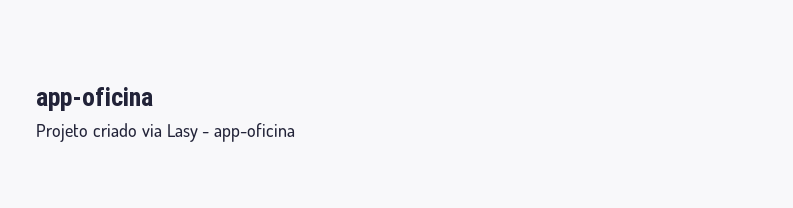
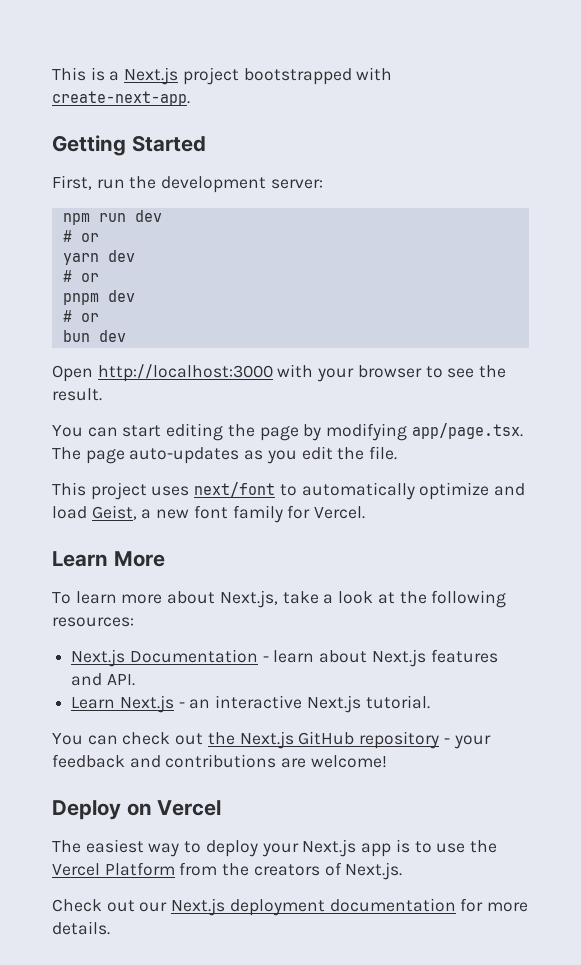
[36,87,153,111] [36,123,296,142] app-oficina // Projeto criado via Lasy - app-oficina -> [52,67,393,85] [52,91,190,106] [52,135,206,156] [52,175,323,193] [62,210,162,225] [62,230,99,242] [62,250,135,265] [62,270,99,282] [62,290,135,305] [62,310,99,322] [62,330,126,342] [52,364,507,382] [52,388,102,401] [52,423,523,441] [52,446,398,464] [52,482,526,500] [52,505,366,523] [52,551,165,567] [52,590,507,608] [52,617,134,627] [71,649,498,667] [71,673,135,686] [71,695,430,713] [52,731,491,749] [52,754,387,768] [52,800,222,820] [52,839,497,857] [52,862,403,880] [52,898,529,916] [52,921,110,935] This is a Next.js project bootstrapped with create-next-app. // Getting Started // First, run the development server: // npm run dev // # or // yarn dev // # or // pnpm dev // # or // bun dev // Open http://localhost:3000 with your browser to see the result. // You can start editing the page by modifying app/page.tsx. The page auto-updates as you edit the file. // This project uses next/font to automatically optimize and load Geist, a new font family for Vercel. // Learn More // To learn more about Next.js, take a look at the following resources: // Next.js Documentation - learn about Next.js features and API. // Learn Next.js - an interactive Next.js tutorial. // You can check out the Next.js GitHub repository - your feedback and contributions are welcome! // Deploy on Vercel // The easiest way to deploy your Next.js app is to use the Vercel Platform from the creators of Next.js. // Check out our Next.js deployment documentation for more details.

